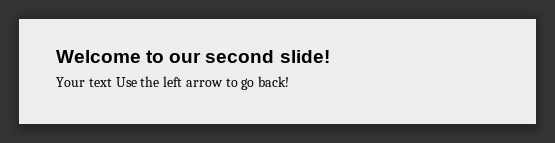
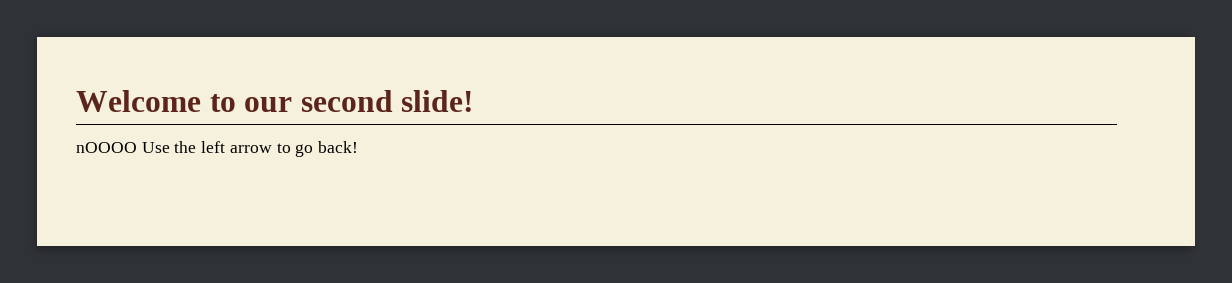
[56,77,112,87] Your text -> [76,142,137,153] nOOOO

